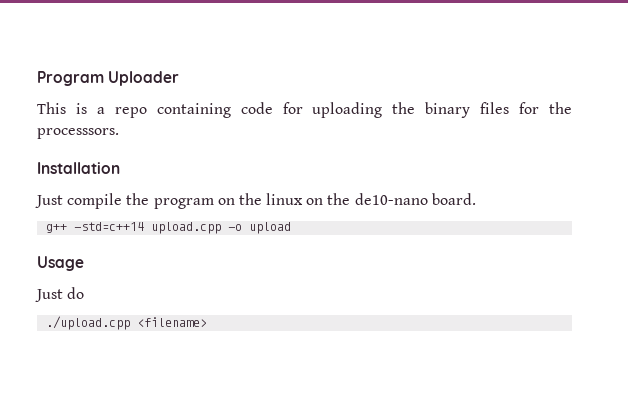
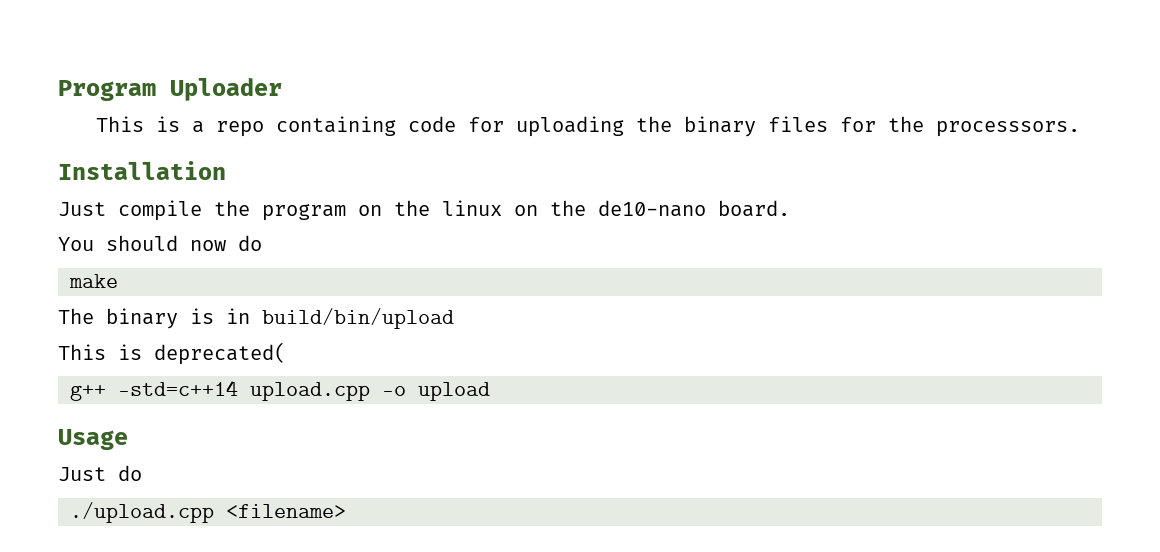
(476, 199) none -> [58,235,262,251] [69,274,118,288] [58,308,454,329] [58,342,286,365] // You should now do // make // The binary is in build/bin/upload // This is deprecated(

